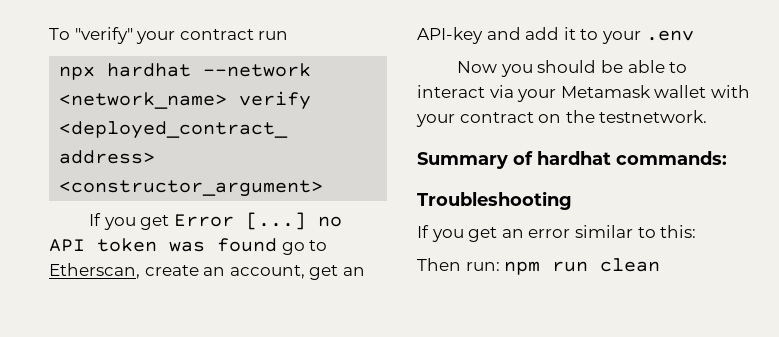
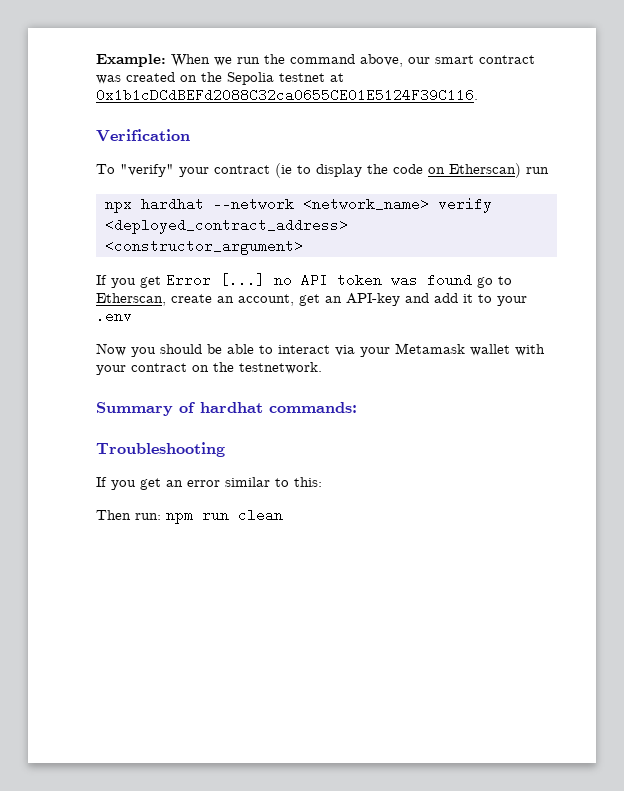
[49,27,254,44] To "verify" your contract -> [96,54,535,67] [96,72,344,85] [96,88,478,102] [96,129,190,142] [96,163,521,178] Example: When we run the command above, our smart contract was created on the Sepolia testnet at 0x1b1cDCdBEFd2088C32ca0655CE01E5124F39C116. // Verification // To "verify" your contract (ie to display the code on Etherscan)

